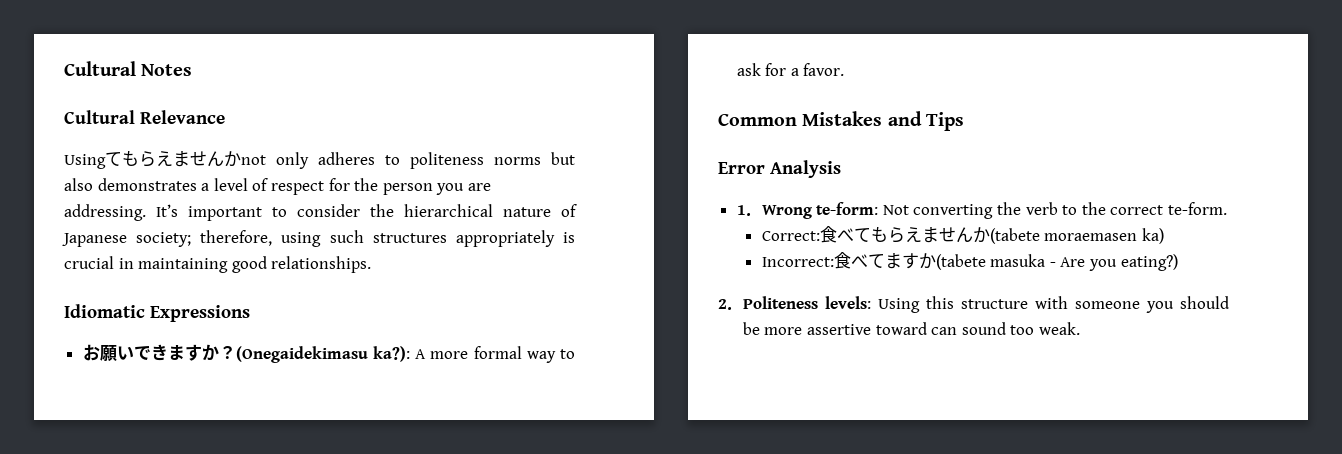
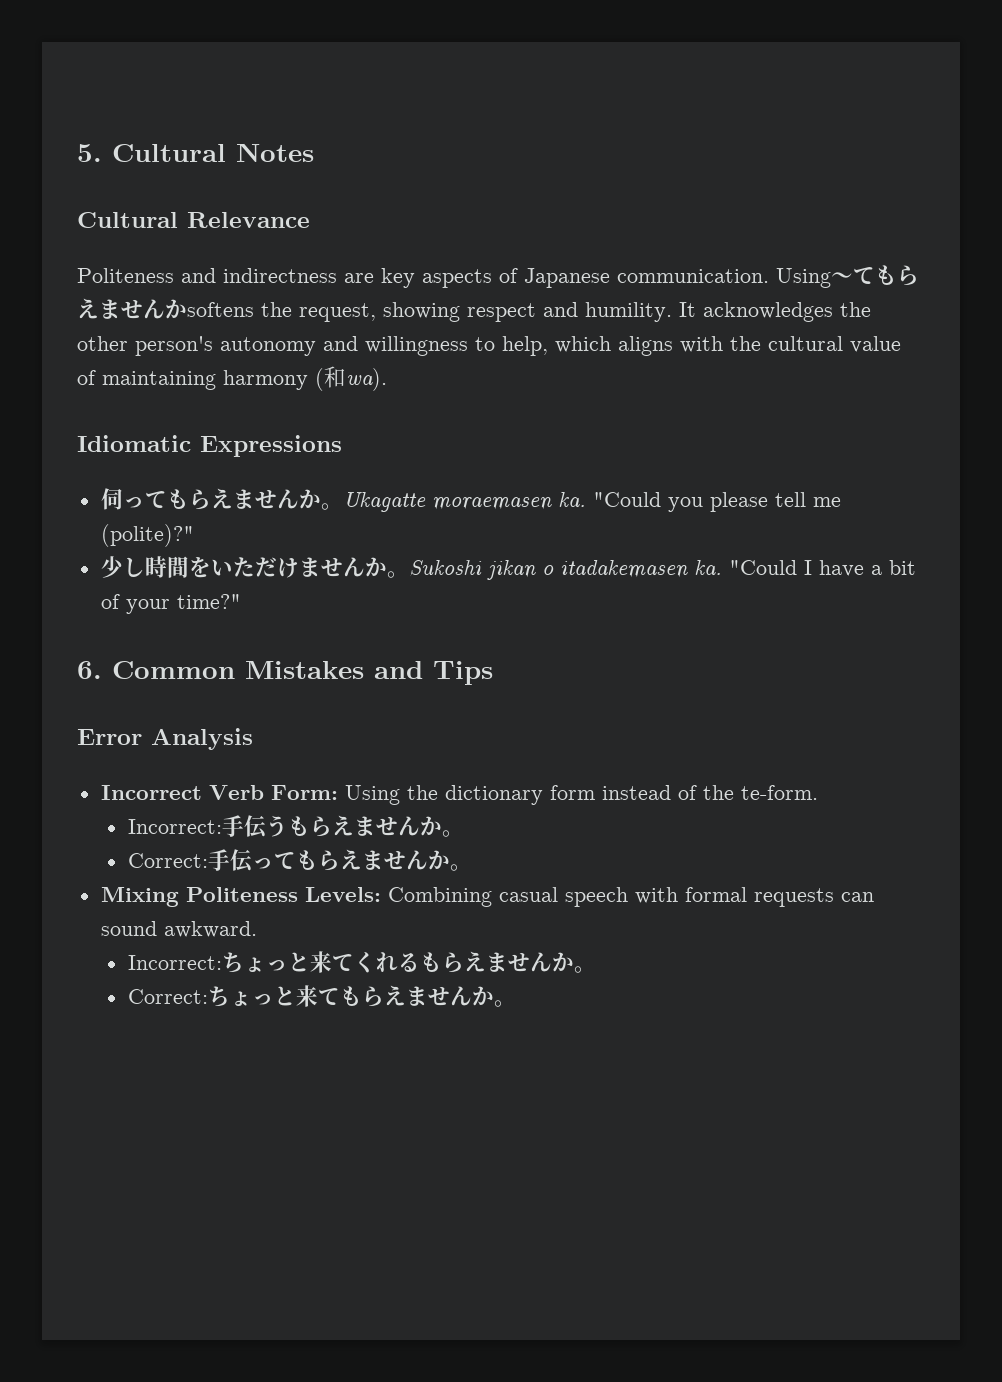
(64, 68) none -> [77,144,102,162] 5.
[64,150,575,169] [64,178,491,195] [64,204,577,221] [62,230,576,247] [64,256,372,273] [64,304,250,322] [82,344,575,363] [736,63,845,76] Usingてもらえませんかnot only adheres to politeness norms but also demonstrates a level of respect for the person you are addressing. It’s important to consider the hierarchical nature of Japanese society; therefore, using such structures appropriately is crucial in maintaining good relationships. // Idiomatic Expressions // お願いできますか？(Onegaidekimasu ka?): A more formal way to ask for a favor. // -> [77,265,919,288] [77,298,871,322] [77,336,901,356] [77,366,387,391] [77,435,342,457] [100,488,841,512] [100,524,194,547] [100,556,916,580] [100,594,241,614] [77,661,102,679] Politeness and indirectness are key aspects of Japanese communication. Using～てもらえませんかsoftens the request, showing respect and humility. It acknowledges the other person's autonomy and willingness to help, which aligns with the cultural value of maintaining harmony (和wa). // Idiomatic Expressions // 伺ってもらえませんか。Ukagatte moraemasen ka. "Could you please tell me (polite)?" // 少し時間をいただけませんか。Sukoshi jikan o itadakemasen ka. "Could I have a bit of your time?" // 6.
[736,202,1227,219] [761,226,1164,244] [761,252,1178,271] [718,296,1229,313] [742,322,1080,335] 1. Wrong te-form: Not converting the verb to the correct te-form. // Correct:食べてもらえませんか(tabete moraemasen ka) // Incorrect:食べてますか(tabete masuka - Are you eating?) // 2. Politeness levels: Using this structure with someone you should be more assertive toward can sound too weak. -> [100,785,818,805] [127,815,464,839] [127,849,472,873] [100,887,874,907] [100,921,257,938] [127,951,596,973] [127,985,516,1007] Incorrect Verb Form: Using the dictionary form instead of the te-form. // Incorrect:手伝うもらえませんか。 // Correct:手伝ってもらえませんか。 // Mixing Politeness Levels: Combining casual speech with formal requests can sound awkward. // Incorrect:ちょっと来てくれるもらえませんか。 // Correct:ちょっと来てもらえませんか。

